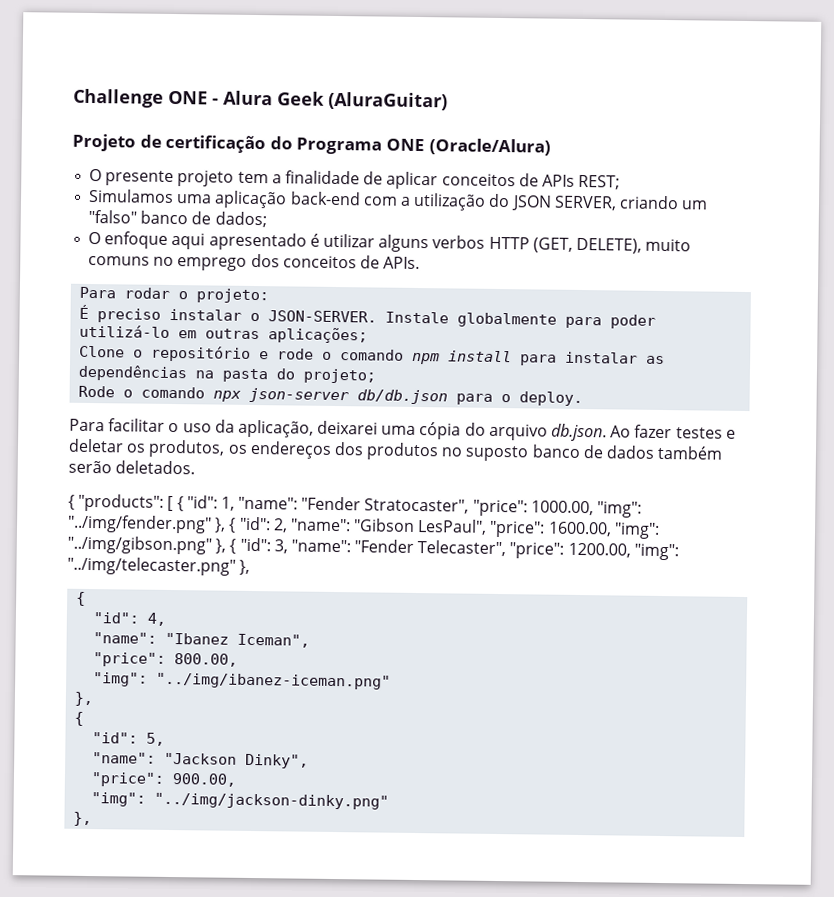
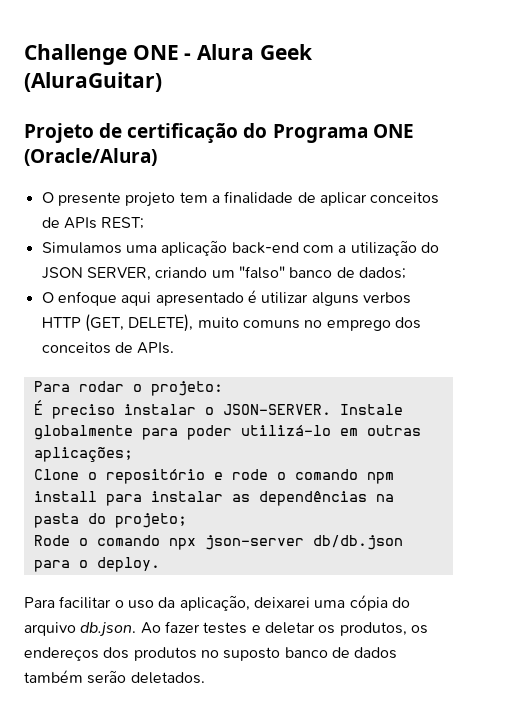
[68,493,643,518] [67,514,660,539] [67,535,679,561] [67,556,251,576] [76,591,87,606] [93,612,167,626] [93,632,311,648] [93,652,239,667] [93,672,392,690] [74,691,95,707] [74,711,85,726] [92,732,166,746] [92,752,310,769] [91,772,238,787] [91,792,390,810] [73,811,93,827] // { "products": [ { "id": 1, "name": "Fender Stratocaster", "price": 1000.00, "img": "../img/fender.png" }, { "id": 2, "name": "Gibson LesPaul", "price": 1600.00, "img": "../img/gibson.png" }, { "id": 3, "name": "Fender Telecaster", "price": 1200.00, "img": "../img/telecaster.png" }, // { // "id": 4, // "name": "Ibanez Iceman", // "price": 800.00, // "img": "../img/ibanez-iceman.png" // }, // { // "id": 5, // "name": "Jackson Dinky", // "price": 900.00, // "img": "../img/jackson-dinky.png" // }, -> (205, 678) none

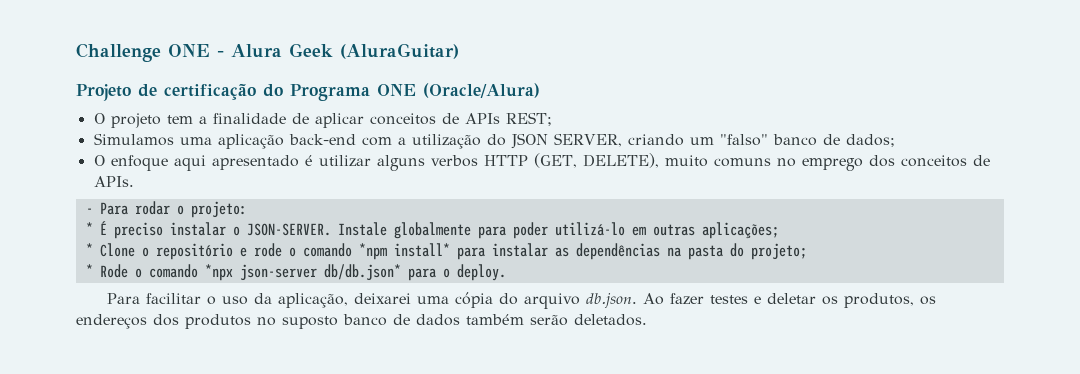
[57,192,121,206] presente -> (105, 118) none
(175, 348) none -> [85,208,93,214] -
(223, 388) none -> [85,222,93,235] *
(133, 454) none -> [85,243,93,256] *
[366,472,394,484] [33,491,97,502] npm install -> [358,243,450,260] *npm install*
(187, 520) none -> [85,264,93,277] *
[168,535,403,550] npx json-server db/db.json -> [204,264,401,281] *npx json-server db/db.json*

